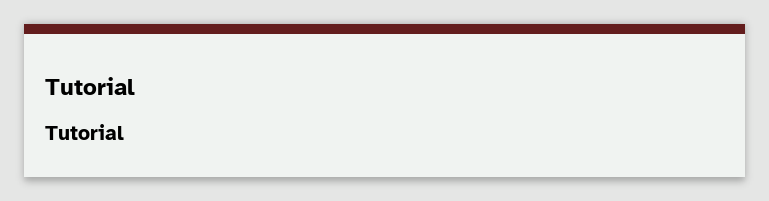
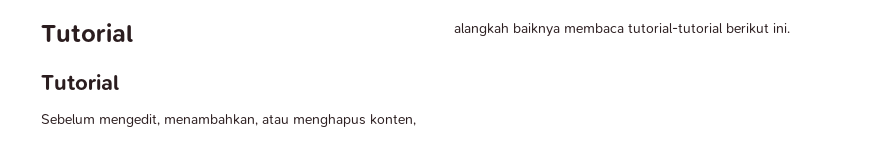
(124, 132) none -> [41,114,416,127] [454,23,790,37] // Sebelum mengedit, menambahkan, atau menghapus konten, alangkah baiknya membaca tutorial-tutorial berikut ini.

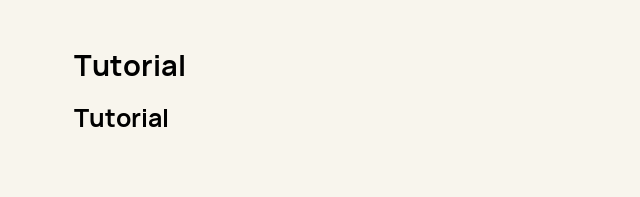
[41,114,416,127] [454,23,790,37] // Sebelum mengedit, menambahkan, atau menghapus konten, alangkah baiknya membaca tutorial-tutorial berikut ini. -> (169, 118) none

